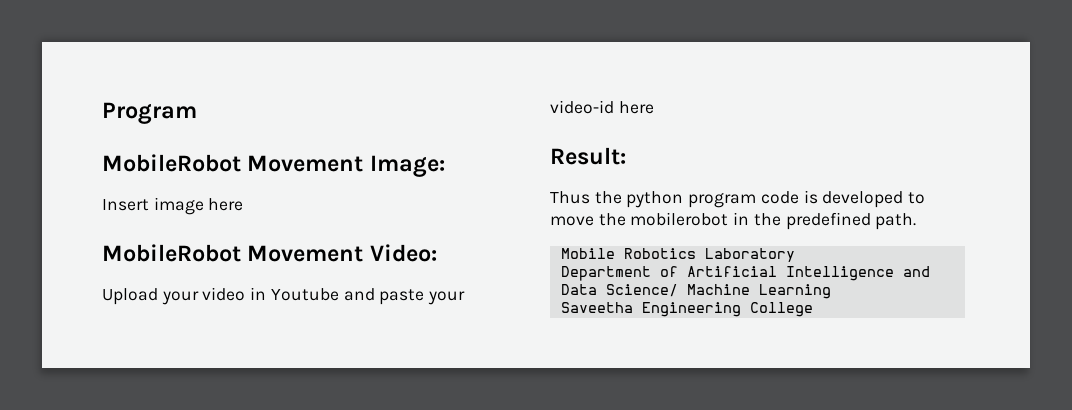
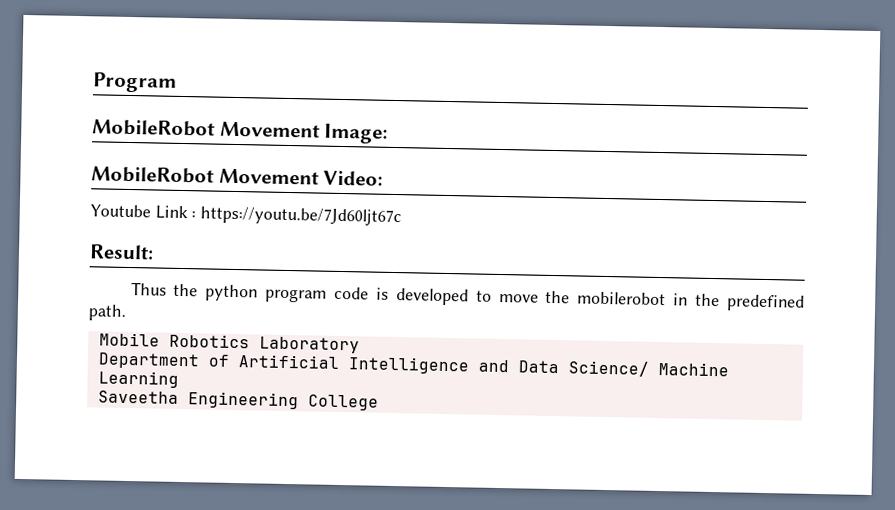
[102,197,244,215] // Insert image here -> (389, 133) none
[102,287,466,305] [550,100,654,114] Upload your video in Youtube and paste your video-id here -> [90,204,403,227] Youtube Link : https://youtu.be/7Jd60ljt67c

